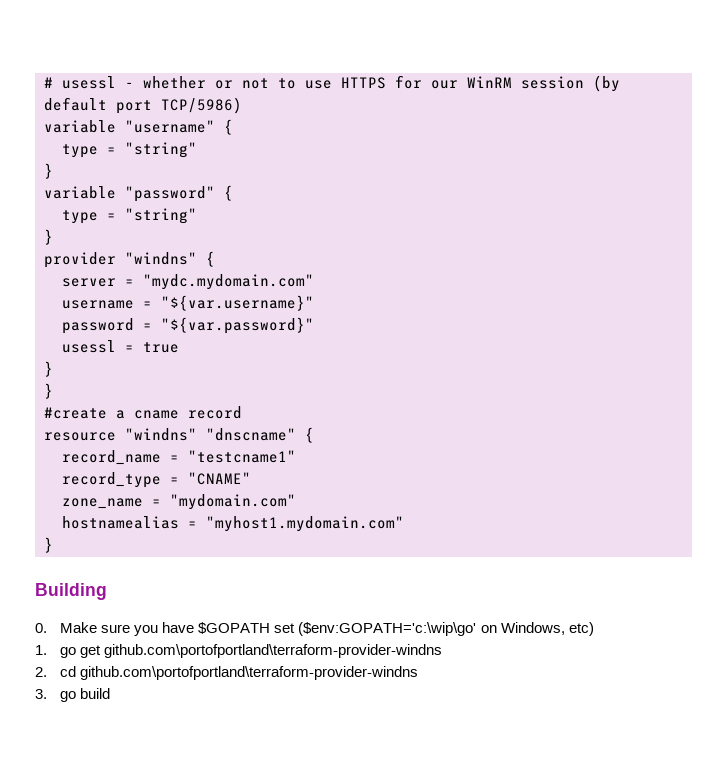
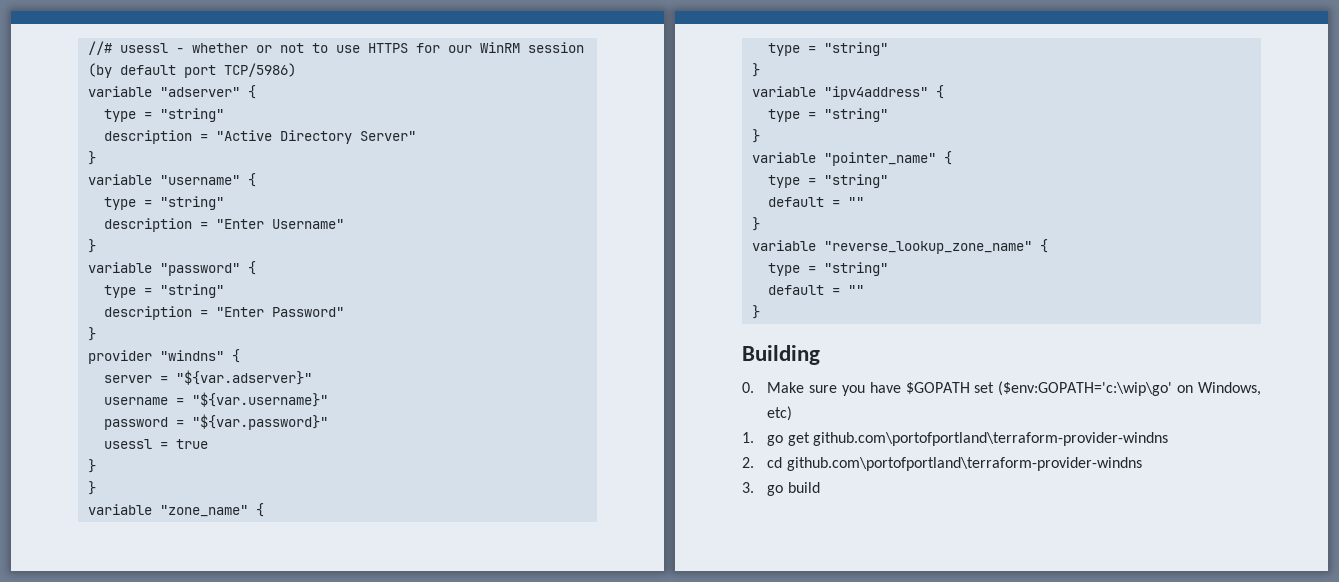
[44,77,53,88] # -> [87,41,112,55] //#
(242, 105) none -> [87,85,256,99] [103,108,224,122] [103,130,416,144] [87,151,96,165] // variable "adserver" { // type = "string" // description = "Active Directory Server" // }
(197, 150) none -> [103,218,344,232] // description = "Enter Username"
(197, 216) none -> [103,306,344,320] // description = "Enter Password"
[143,274,314,290] "mydc.mydomain.com" -> [175,370,312,385] "${var.adserver}"
[44,406,242,419] [44,427,314,443] [62,450,296,465] [62,472,251,488] [62,494,296,510] [62,516,404,532] #create a cname record // resource "windns" "dnscname" { // record_name = "testcname1" // record_type = "CNAME" // zone_name = "mydomain.com" // hostnamealias = "myhost1.mydomain.com" -> [87,503,264,517] [767,42,888,56] [751,63,760,77] [751,85,944,100] [767,108,888,122] [751,129,760,143] [751,151,952,166] [767,174,888,188] [767,197,864,207] [751,217,760,231] [751,239,1048,254] [767,262,888,276] [767,285,864,295] variable "zone_name" { // type = "string" // } // variable "ipv4address" { // type = "string" // } // variable "pointer_name" { // type = "string" // default = "" // } // variable "reverse_lookup_zone_name" { // type = "string" // default = ""

